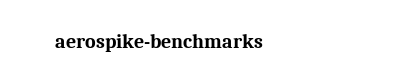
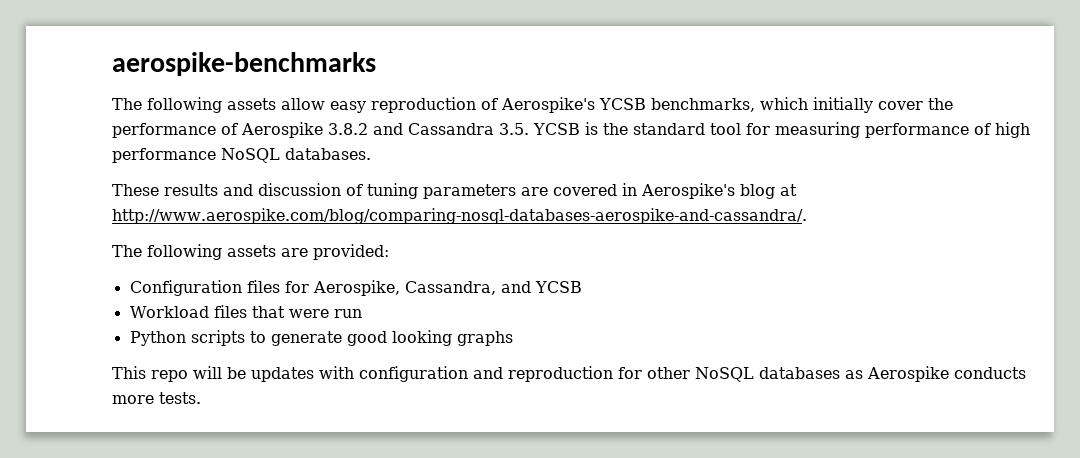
(263, 42) none -> [112,97,953,113] [112,122,1030,138] [112,148,371,163] [112,183,797,199] [112,208,807,224] [112,244,389,260] [129,280,582,296] [129,305,362,318] [129,330,513,346] [112,366,1026,382] [112,392,201,404] // The following assets allow easy reproduction of Aerospike's YCSB benchmarks, which initially cover the performance of Aerospike 3.8.2 and Cassandra 3.5. YCSB is the standard tool for measuring performance of high performance NoSQL databases. // These results and discussion of tuning parameters are covered in Aerospike's blog at http://www.aerospike.com/blog/comparing-nosql-databases-aerospike-and-cassandra/. // The following assets are provided: // Configuration files for Aerospike, Cassandra, and YCSB // Workload files that were run // Python scripts to generate good looking graphs // This repo will be updates with configuration and reproduction for other NoSQL databases as Aerospike conducts more tests.

